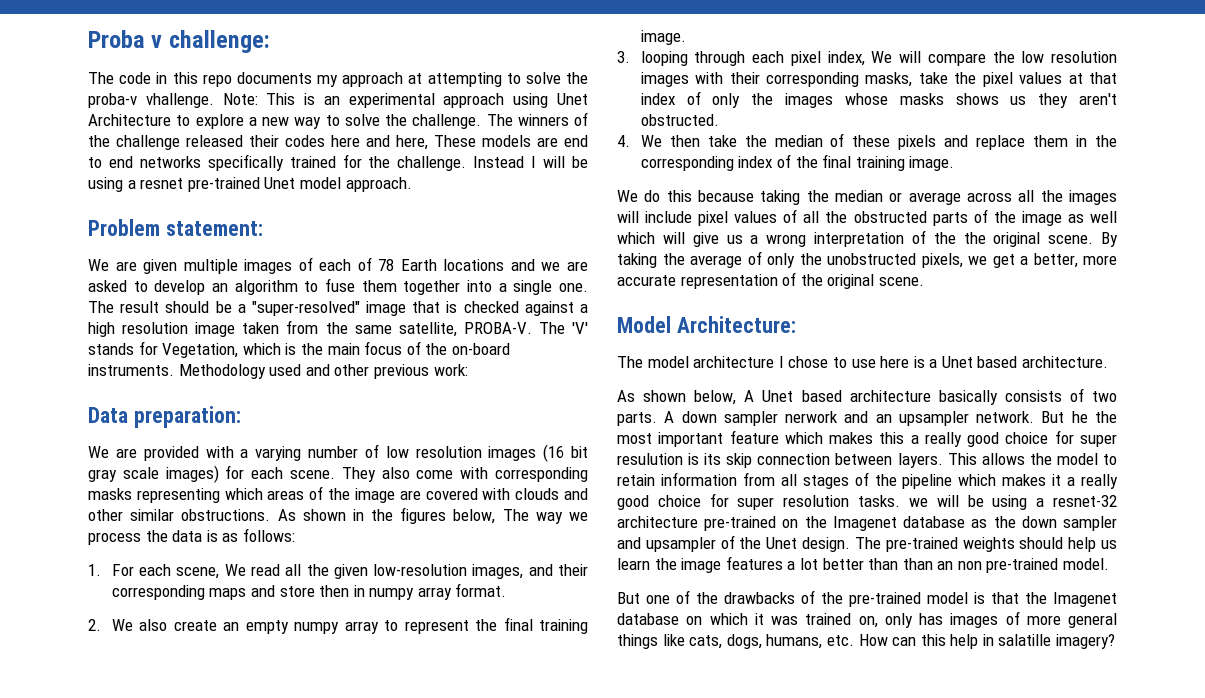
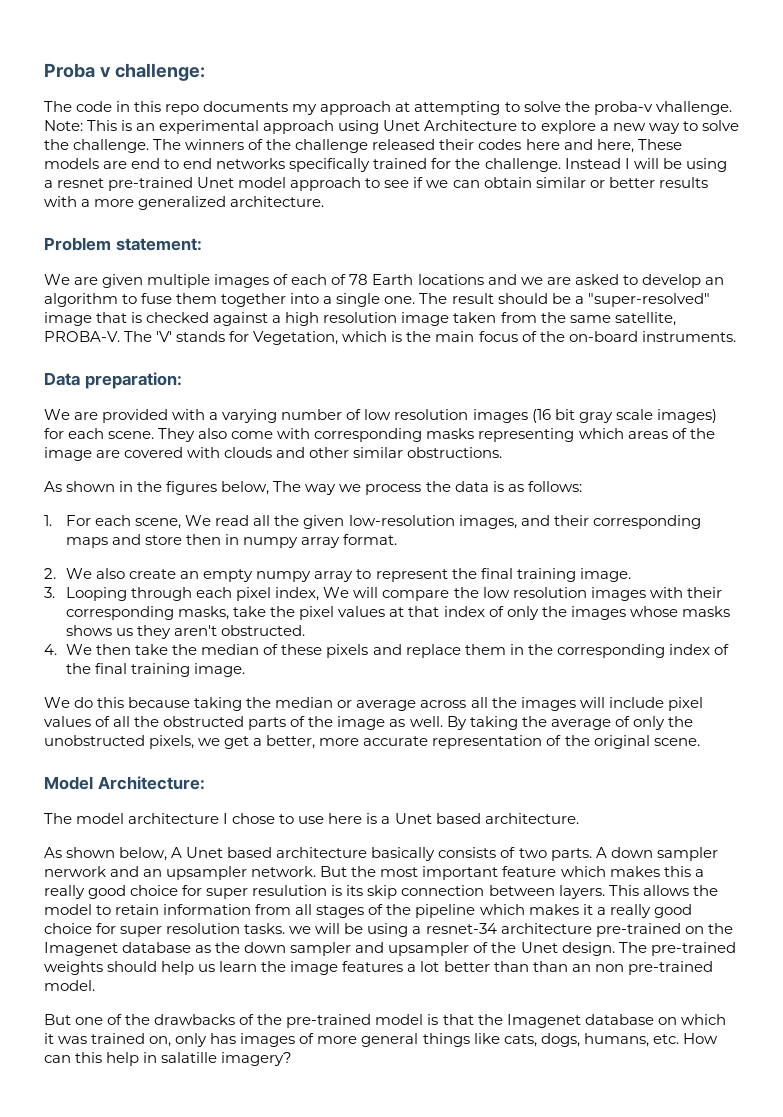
[345,177,412,192] approach. -> [290,177,708,191] [44,196,325,210] approach to see if we can obtain similar or better results with a more generalized architecture.
[178,364,468,379] Methodology used and other previous work: -> (736, 336) none
(271, 515) none -> (503, 452) //
[640,51,688,66] looping -> [66,587,128,601] Looping
[1090,211,1117,223] [617,230,1094,247] well which will give us a wrong interpretation of the the original scene. -> [409,716,443,727] well.
[1071,411,1088,423] he -> (348, 871) none
[1053,495,1117,507] resnet-32 -> [425,923,497,934] resnet-34

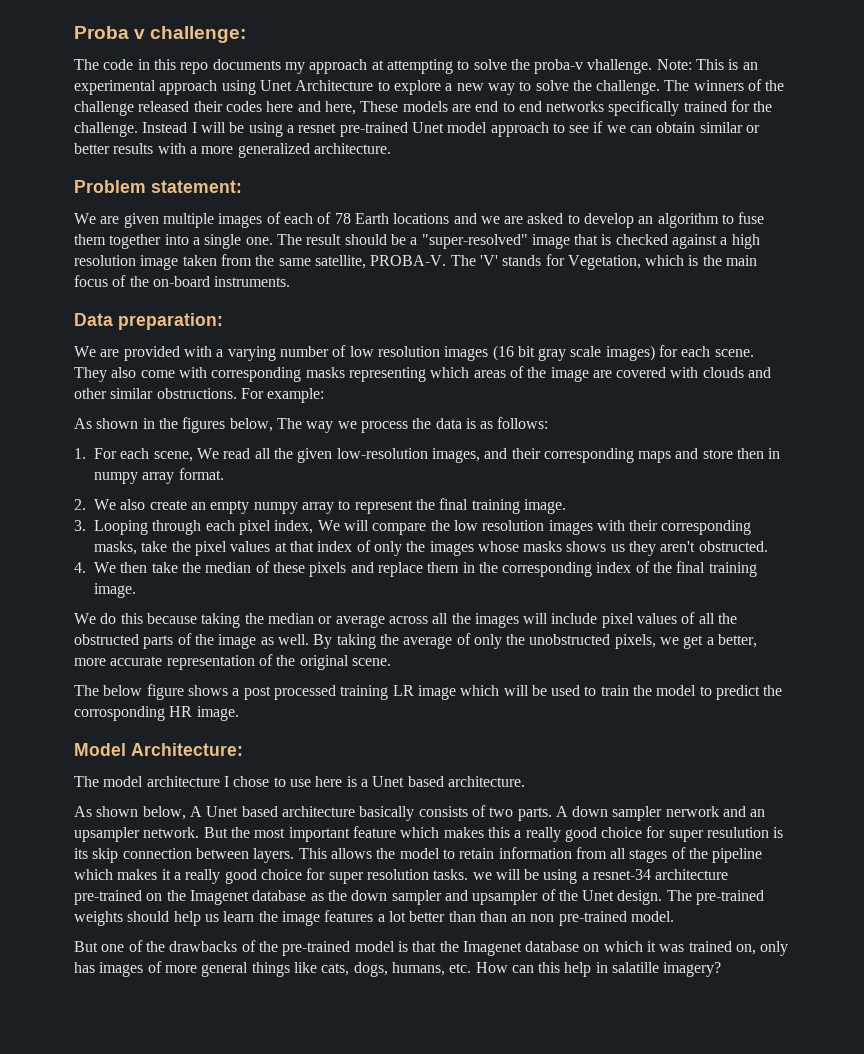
(503, 452) none -> [240,388,325,403] For example:
(700, 742) none -> [74,684,783,700] [74,706,239,721] // The below figure shows a post processed training LR image which will be used to train the model to predict the corrosponding HR image.

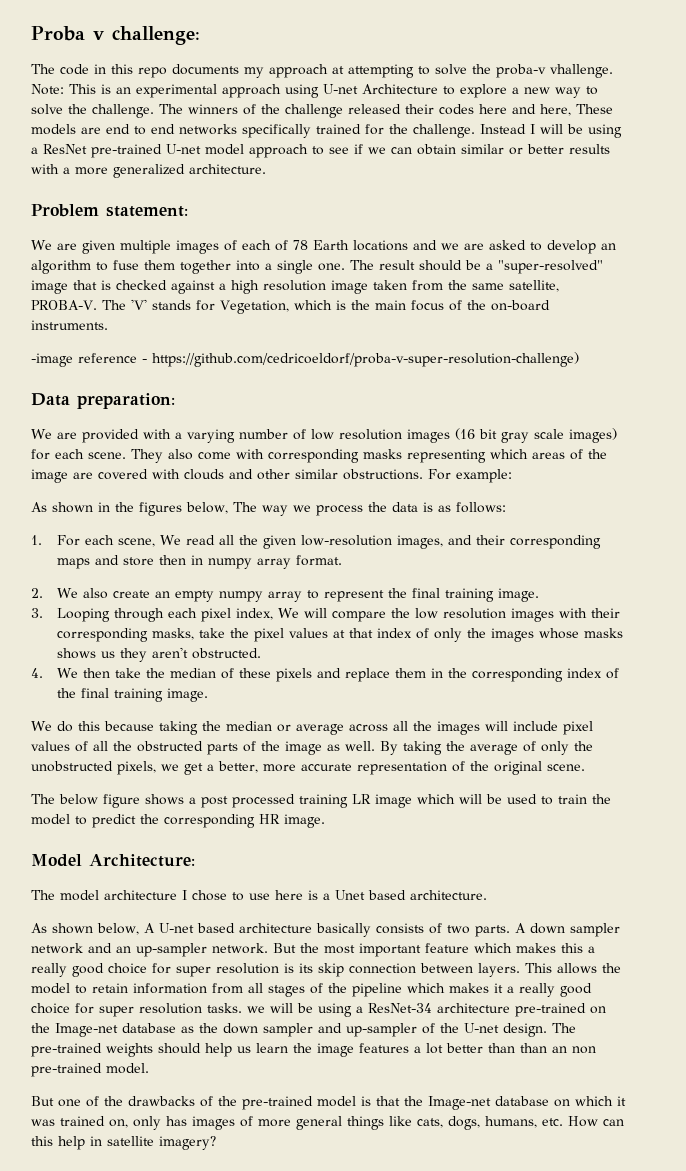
[259,80,292,91] Unet -> [323,84,358,94] U-net
[298,122,444,137] resnet pre-trained Unet -> [43,144,201,158] ResNet pre-trained U-net
(291, 281) none -> [31,352,579,367] // -image reference - https://github.com/cedricoeldorf/proba-v-super-resolution-challenge)
[74,706,165,721] corrosponding -> [164,814,255,828] corresponding
[206,806,239,817] Unet -> [158,923,194,933] U-net
[665,806,719,817] nerwork -> [31,943,83,954] network
[74,827,140,842] upsampler -> [136,943,207,957] up-sampler
[707,827,770,838] resulution -> [216,963,279,974] resolution
[593,869,652,880] resnet-34 -> [368,1003,432,1013] ResNet-34
[189,890,249,905] Imagenet -> [55,1023,118,1037] Image-net
[472,889,615,905] upsampler of the Unet -> [346,1023,499,1037] up-sampler of the U-net
[462,941,522,956] Imagenet -> [428,1096,491,1110] Image-net
[612,962,660,973] salatille -> [107,1136,154,1146] satellite

